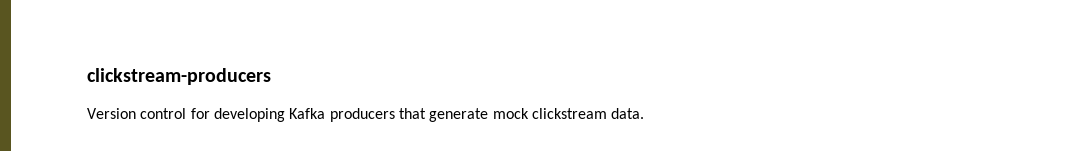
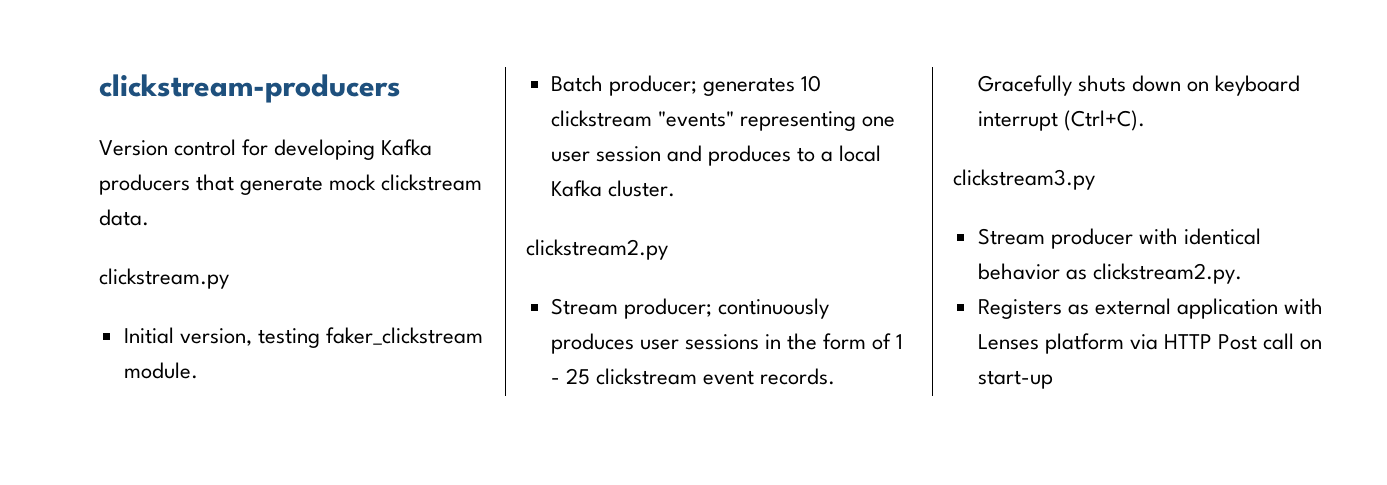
(645, 113) none -> [99,268,229,289] [123,327,483,348] [123,362,198,379] [550,75,821,96] [550,110,895,131] [550,145,882,166] [550,180,675,197] [526,239,668,260] [550,298,829,319] [550,333,904,354] [550,368,836,385] [977,75,1301,96] [977,110,1145,131] [953,169,1095,190] [977,228,1261,249] [977,263,1242,284] [977,298,1324,319] [977,333,1323,354] [977,370,1053,389] // clickstream.py // Initial version, testing faker_clickstream module. // Batch producer; generates 10 clickstream "events" representing one user session and produces to a local Kafka cluster. // clickstream2.py // Stream producer; continuously produces user sessions in the form of 1 - 25 clickstream event records. Gracefully shuts down on keyboard interrupt (Ctrl+C). // clickstream3.py // Stream producer with identical behavior as clickstream2.py. // Registers as external application with Lenses platform via HTTP Post call on start-up

